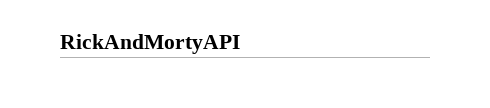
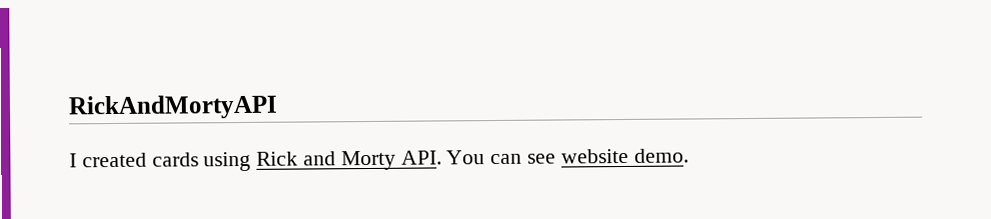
(240, 44) none -> [69,148,689,172] // I created cards using Rick and Morty API. You can see website demo.

